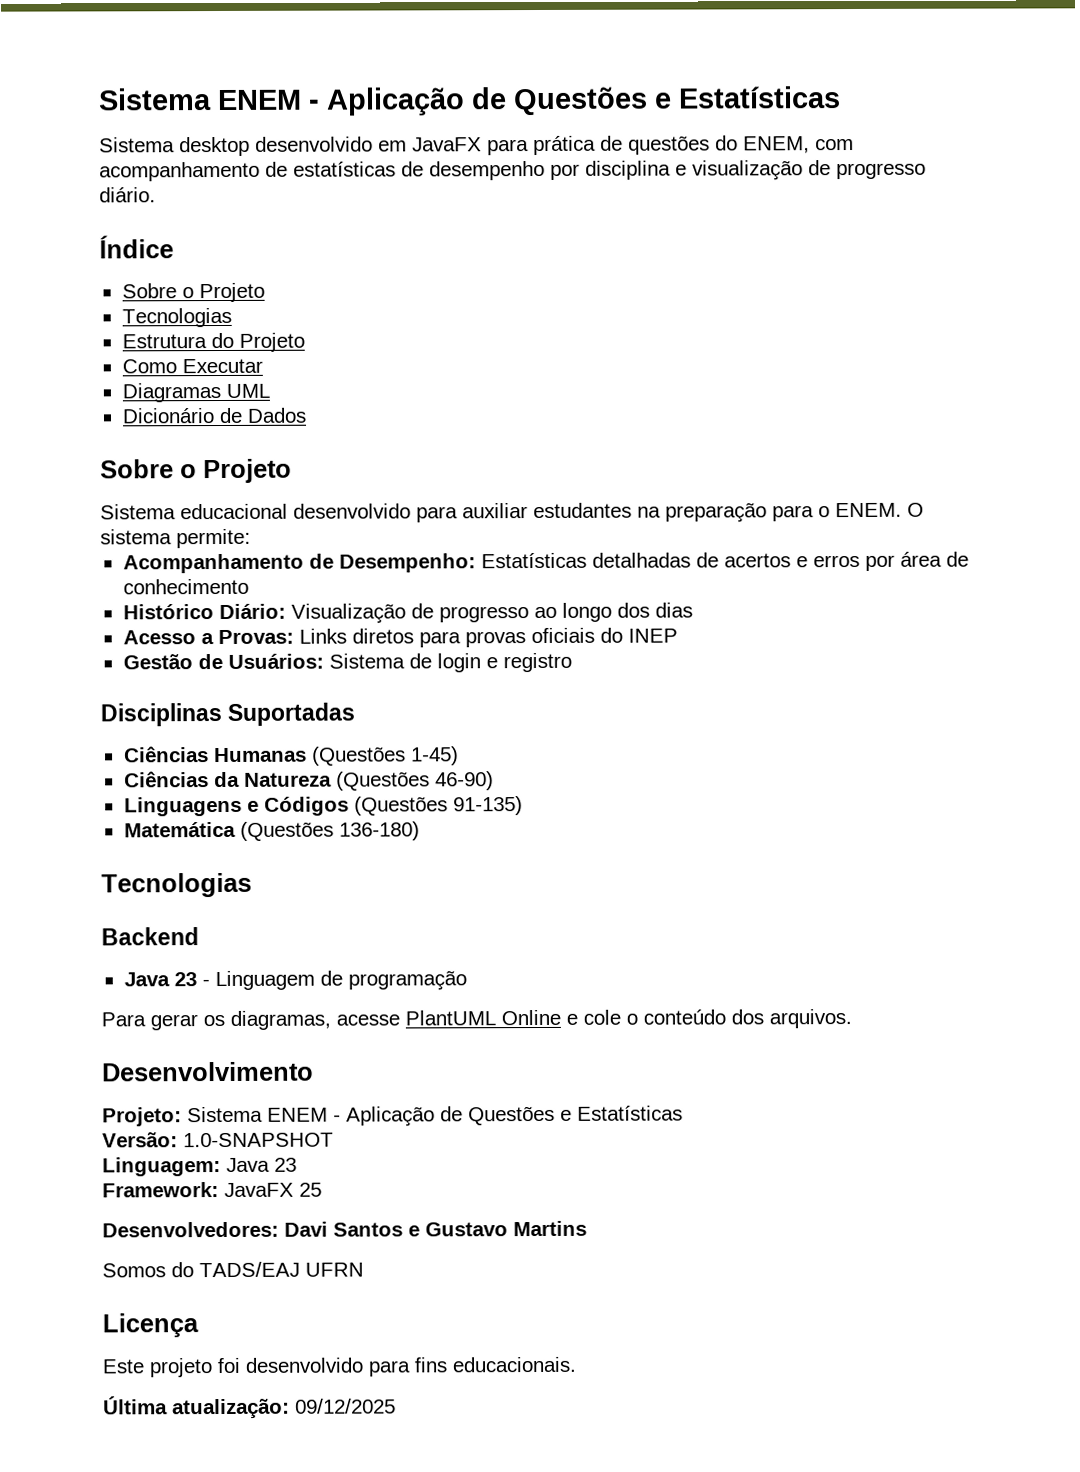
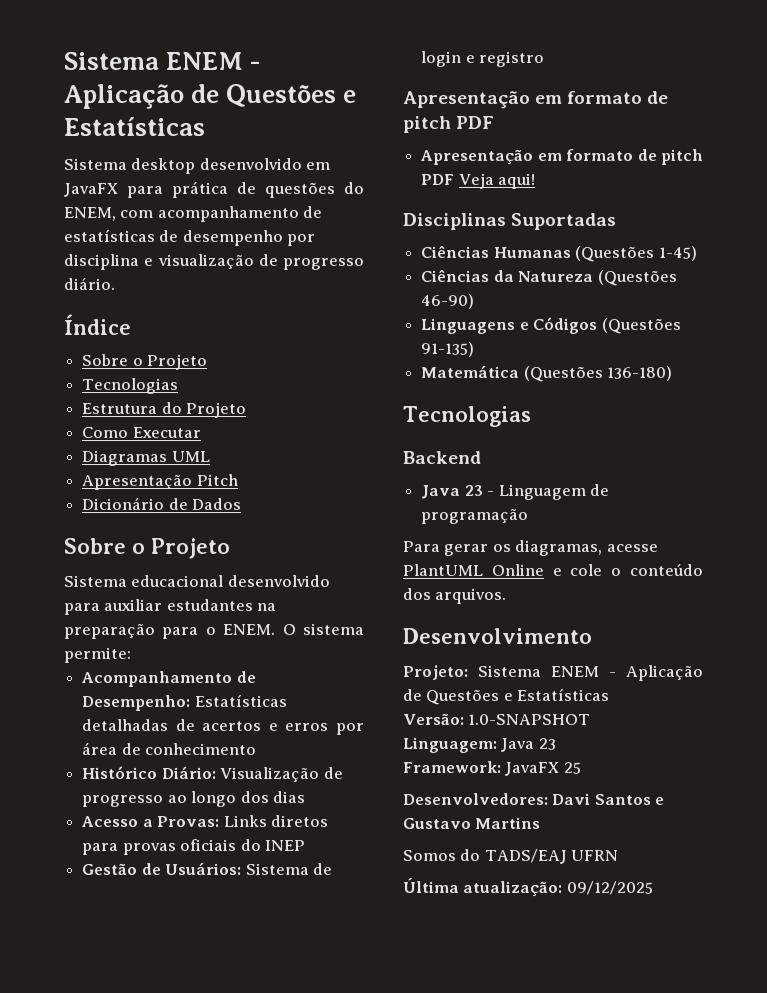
(270, 390) none -> [82,474,238,490] // Apresentação Pitch
(572, 662) none -> [403,91,669,109] [403,116,495,133] [421,149,703,165] [421,173,536,189] // Apresentação em formato de pitch PDF // Apresentação em formato de pitch PDF Veja aqui!
[102,1313,199,1338] [102,1356,576,1378] // Licença // Este projeto foi desenvolvido para fins educacionais. -> (619, 855) none

